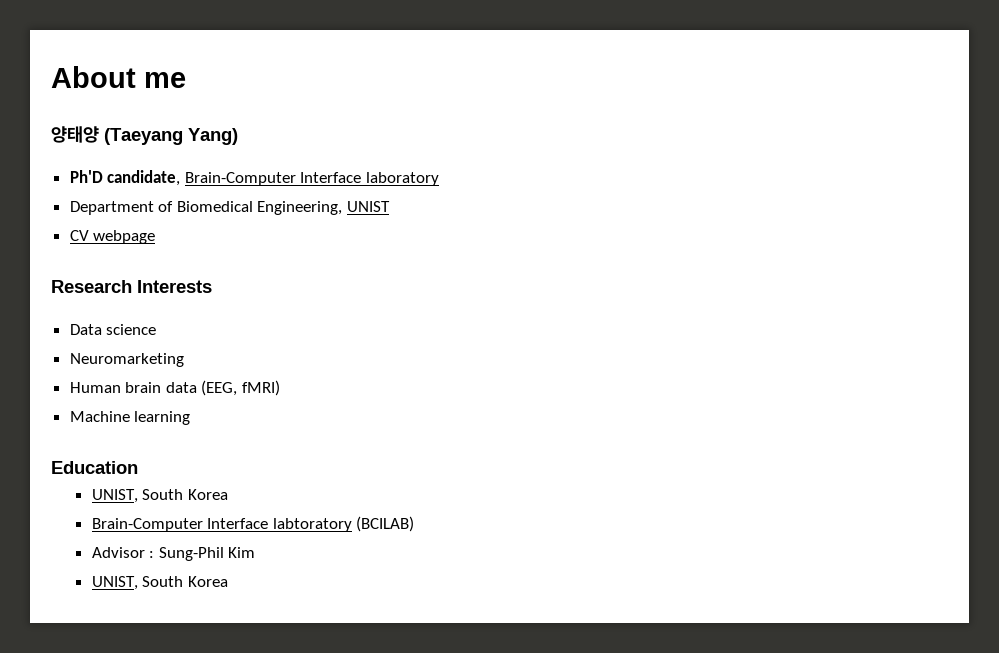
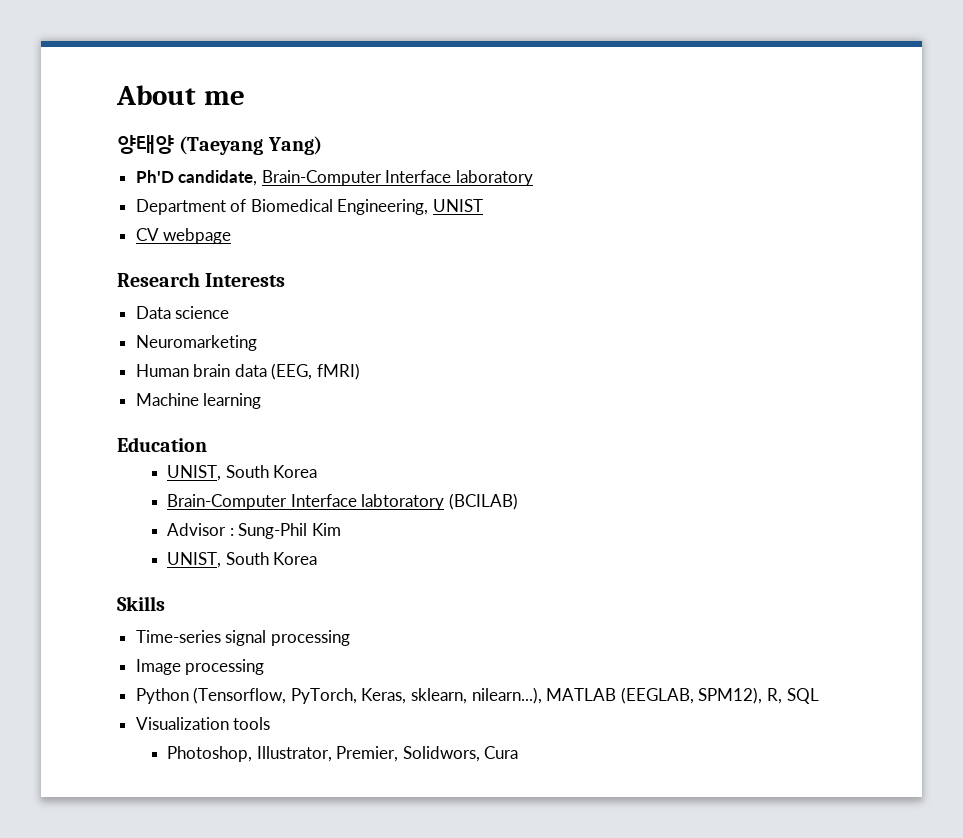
(228, 581) none -> [117,596,165,611] [135,630,350,646] [135,659,265,675] [135,687,819,704] [135,717,271,730] [167,746,519,762] // Skills // Time-series signal processing // Image processing // Python (Tensorflow, PyTorch, Keras, sklearn, nilearn...), MATLAB (EEGLAB, SPM12), R, SQL // Visualization tools // Photoshop, Illustrator, Premier, Solidwors, Cura

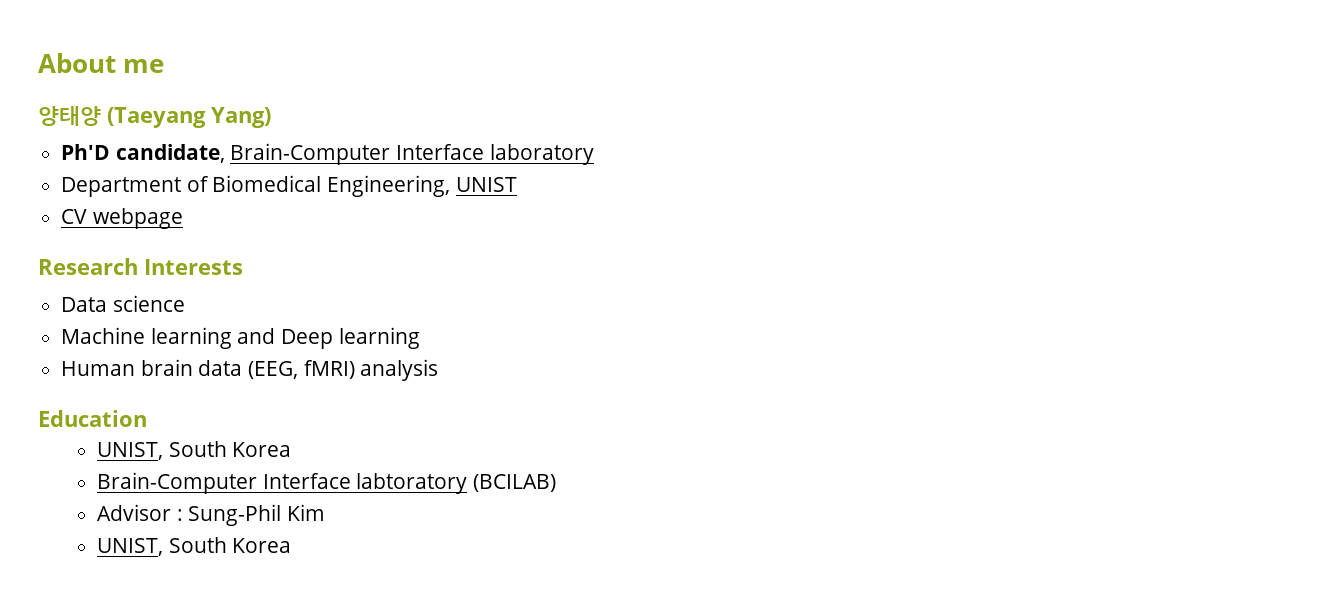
[135,335,257,351] Neuromarketing -> [61,327,420,349] Machine learning and Deep learning
[135,393,262,409] // Machine learning -> [360,359,439,381] analysis
[117,596,165,611] [135,630,350,646] [135,659,265,675] [135,687,819,704] [135,717,271,730] [167,746,519,762] // Skills // Time-series signal processing // Image processing // Python (Tensorflow, PyTorch, Keras, sklearn, nilearn...), MATLAB (EEGLAB, SPM12), R, SQL // Visualization tools // Photoshop, Illustrator, Premier, Solidwors, Cura -> (292, 545) none

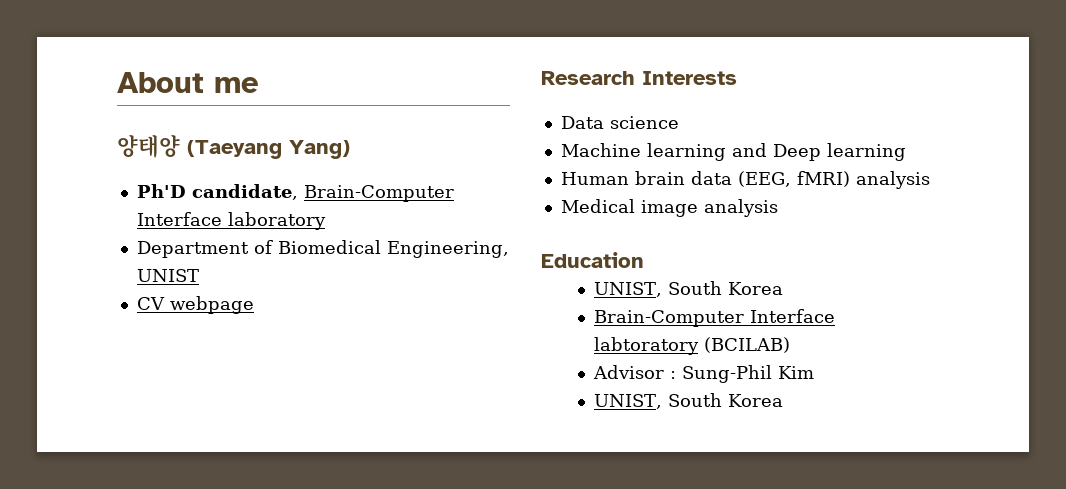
(439, 370) none -> [560,199,778,217] // Medical image analysis

